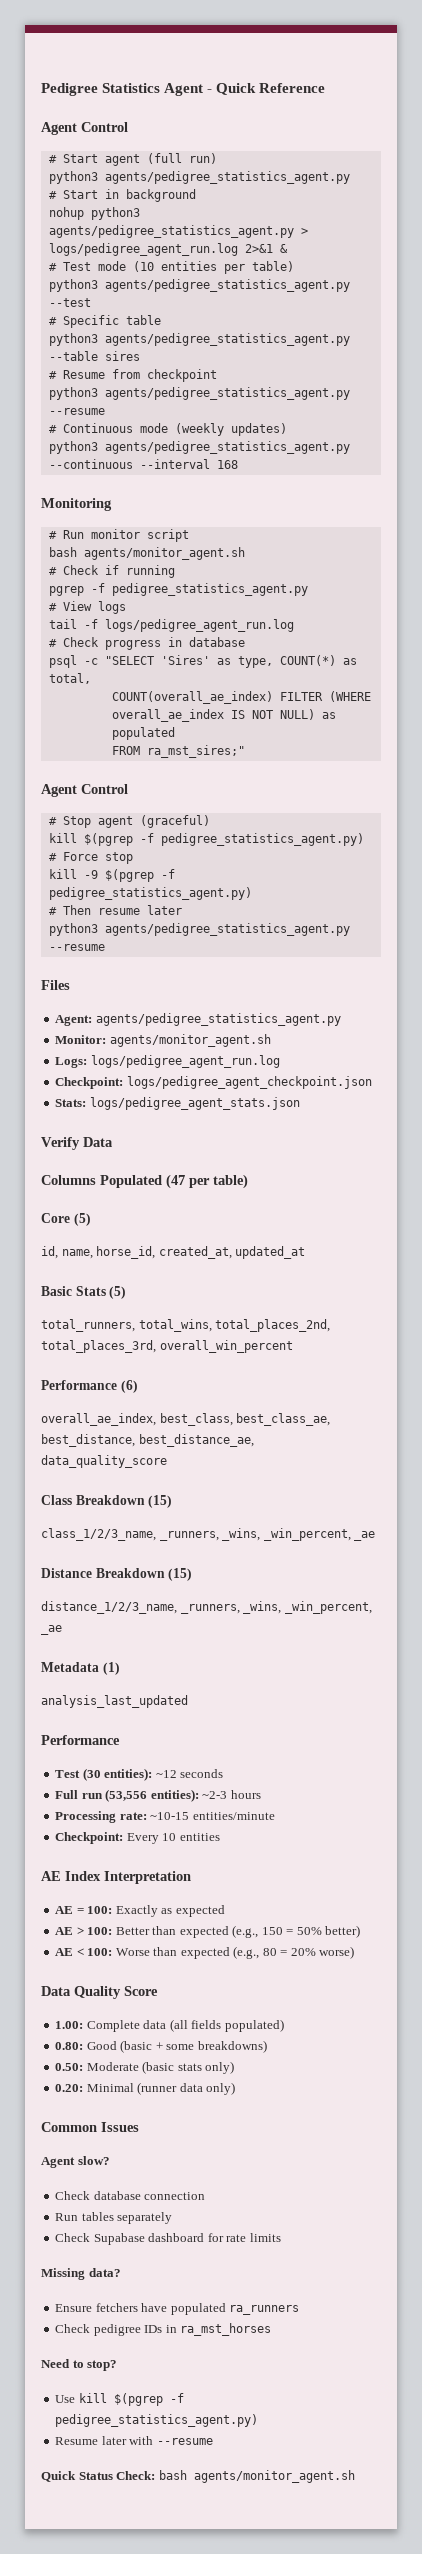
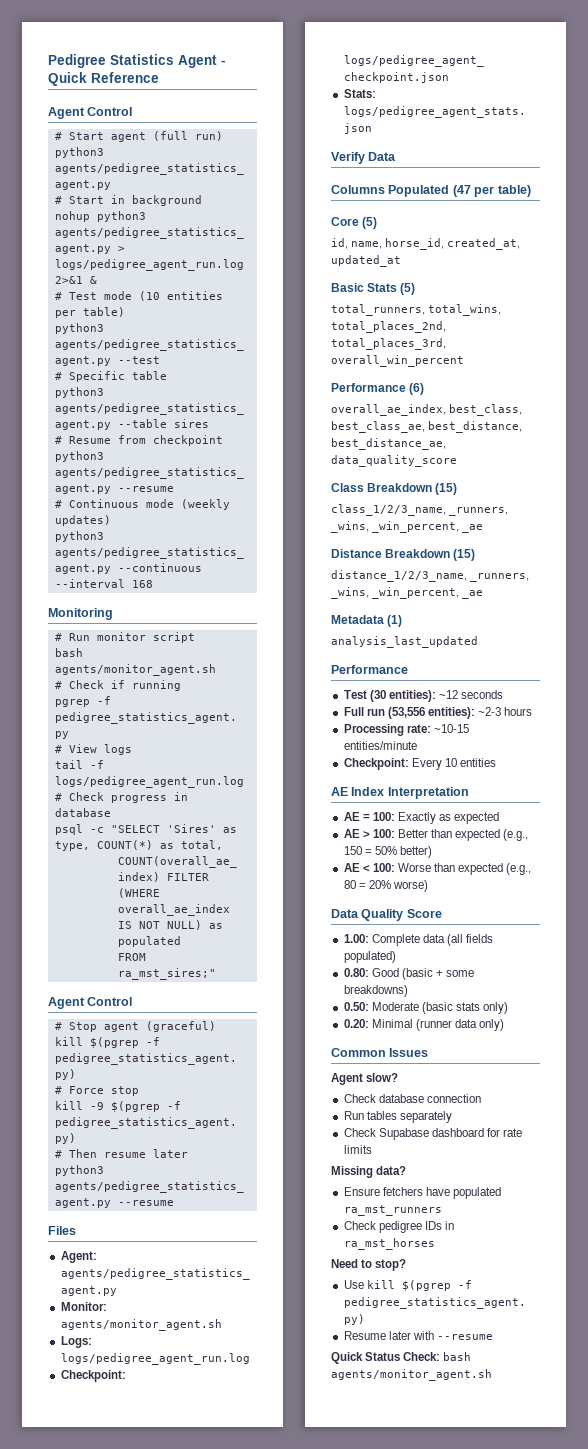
[229,2305,300,2315] ra_runners -> [343,1205,442,1216] ra_mst_runners

